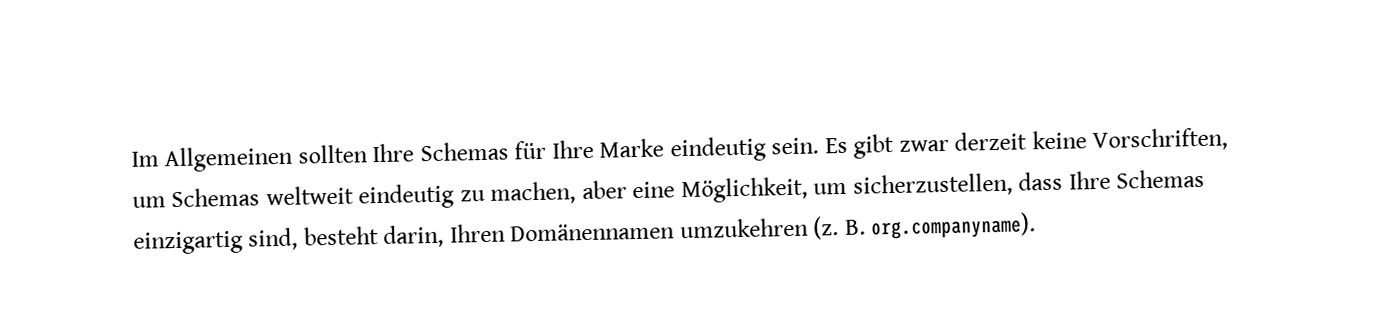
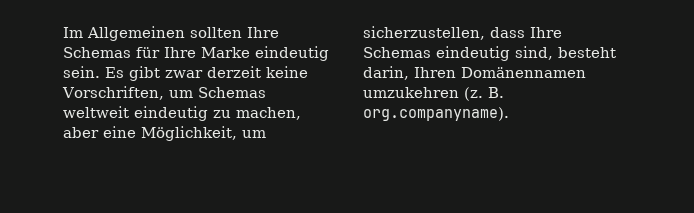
[133,230,243,255] einzigartig -> [436,46,510,61] eindeutig

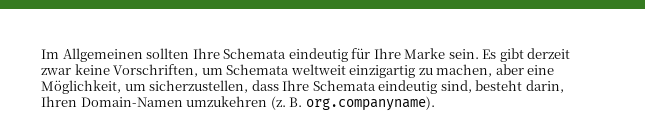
[63,47,131,58] Schemas -> [223,48,348,62] Schemata eindeutig
[255,46,329,61] eindeutig -> (446, 53) none
[165,66,261,78] zwar derzeit -> [527,48,571,59] [41,68,71,75] derzeit zwar
[197,87,266,98] [63,106,208,121] Schemas weltweit eindeutig -> [226,64,416,78] Schemata weltweit einzigartig
[363,47,431,58] Schemas -> [312,80,376,91] Schemata
[461,67,586,78] Domänennamen -> [80,97,183,107] Domain-Namen

